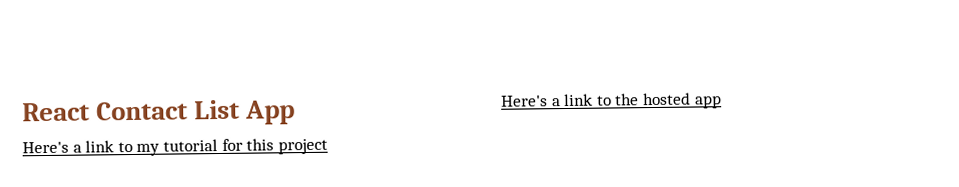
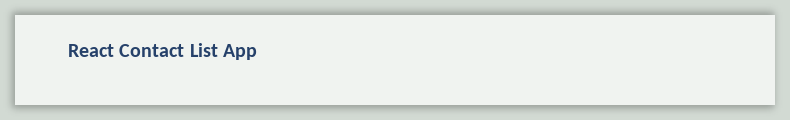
[22,138,328,156] [501,92,722,109] // Here's a link to my tutorial for this project // Here's a link to the hosted app -> (257, 52) none

